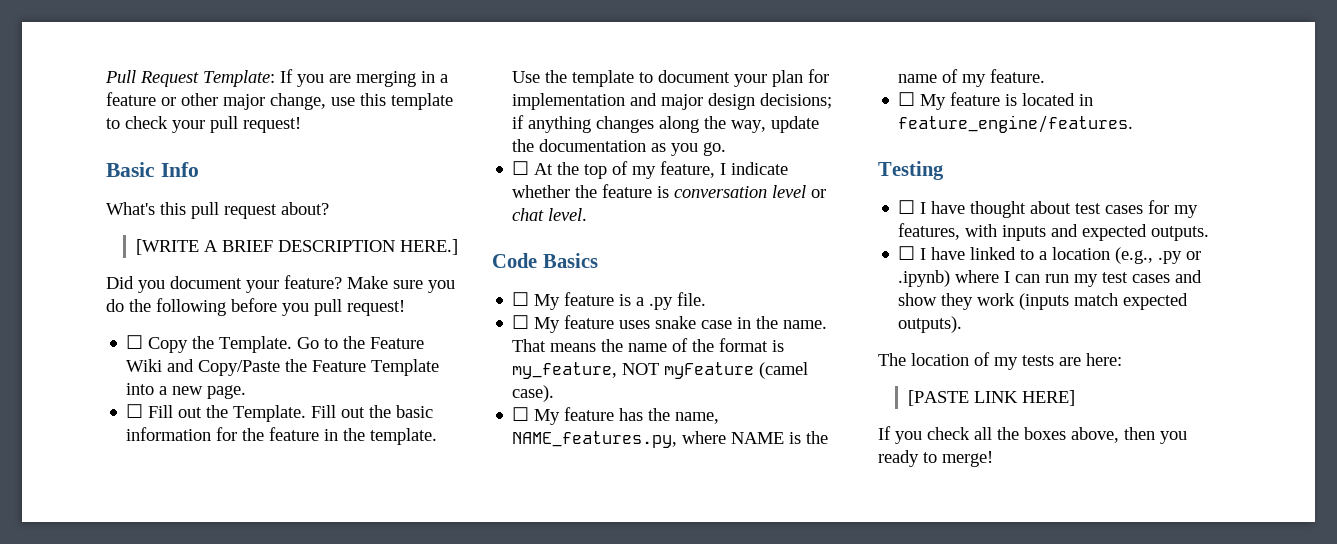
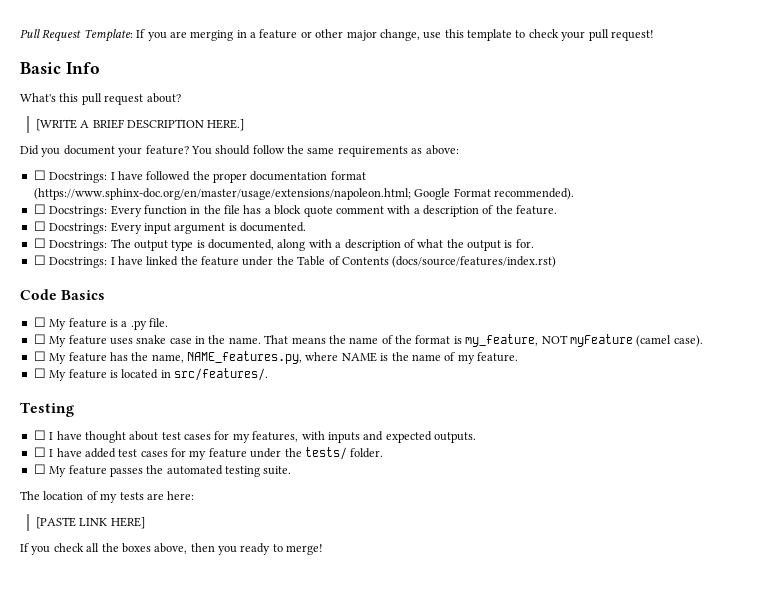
[347,276,455,293] [106,298,405,316] [126,335,425,353] [126,359,440,376] [126,383,247,399] [126,404,434,422] [126,427,438,445] [512,69,830,87] [512,93,833,110] [512,115,820,133] [512,139,727,156] [512,161,789,179] [512,184,827,198] [512,208,588,221] Make sure you do the following before you pull request! // ☐ Copy the Template. Go to the Feature Wiki and Copy/Paste the Feature Template into a new page. // ☐ Fill out the Template. Fill out the basic information for the feature in the template. Use the template to document your plan for implementation and major design decisions; if anything changes along the way, update the documentation as you go. // ☐ At the top of my feature, I indicate whether the feature is conversation level or chat level. -> [190,145,459,157] [33,170,366,183] [33,188,574,200] [33,204,558,217] [33,221,306,234] [33,238,534,251] [33,255,557,268] You should follow the same requirements as above: // ☐ Docstrings: I have followed the proper documentation format (https://www.sphinx-doc.org/en/master/usage/extensions/napoleon.html; Google Format recommended). // ☐ Docstrings: Every function in the file has a block quote comment with a description of the feature. // ☐ Docstrings: Every input argument is documented. // ☐ Docstrings: The output type is documented, along with a description of what the output is for. // ☐ Docstrings: I have linked the feature under the Table of Contents (docs/source/features/index.rst)
[898,115,1134,133] feature_engine/features. -> [174,368,268,381] src/features/.
[970,247,1202,264] [898,270,1203,287] [898,293,1189,310] [898,316,963,333] linked to a location (e.g., .py or .ipynb) where I can run my test cases and show they work (inputs match expected outputs). -> [84,447,384,460] [33,464,292,477] added test cases for my feature under the tests/ folder. // ☐ My feature passes the automated testing suite.

